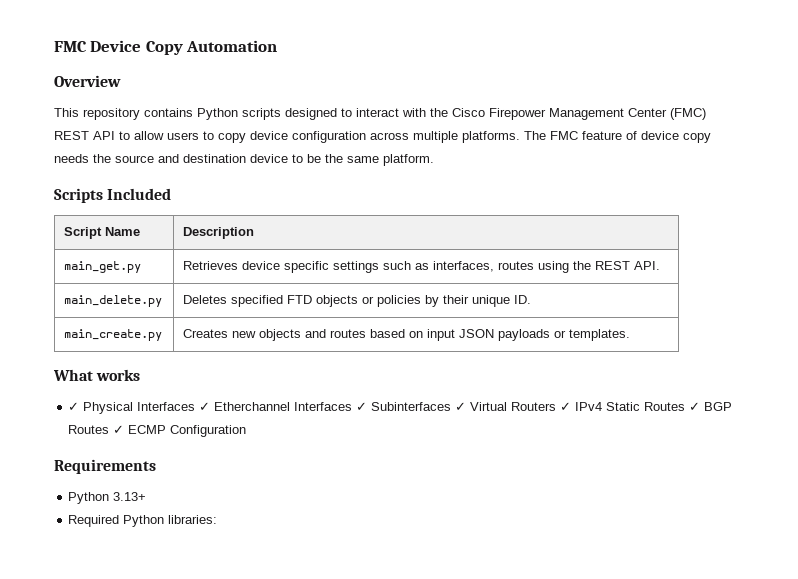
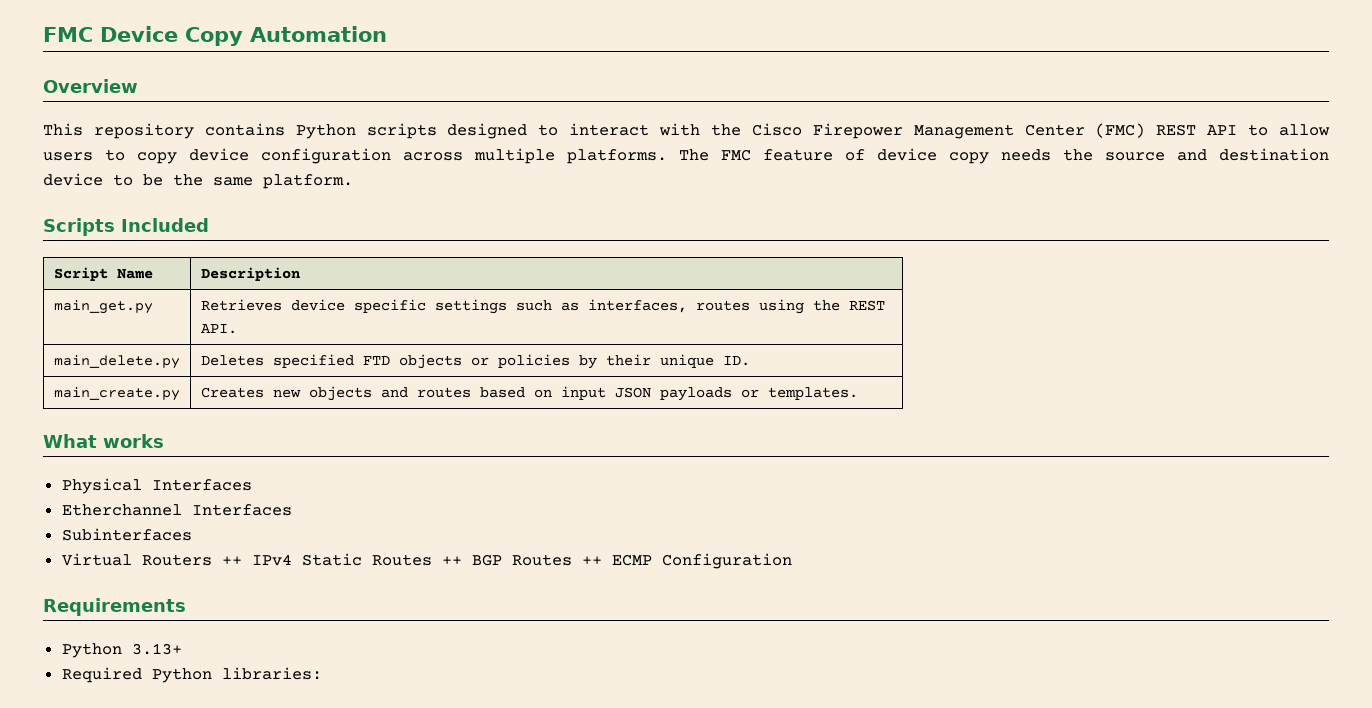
[68,402,80,411] ✓ -> (164, 441) none
[199,402,211,411] ✓ -> (252, 485) //
[356,402,368,411] ✓ -> (292, 510) //
[455,402,467,411] ✓ -> (192, 534) //
[560,402,572,411] ✓ -> [221,556,242,565] ++
[689,402,701,411] ✓ -> [441,556,462,565] ++
[113,425,125,434] ✓ -> [581,556,602,565] ++

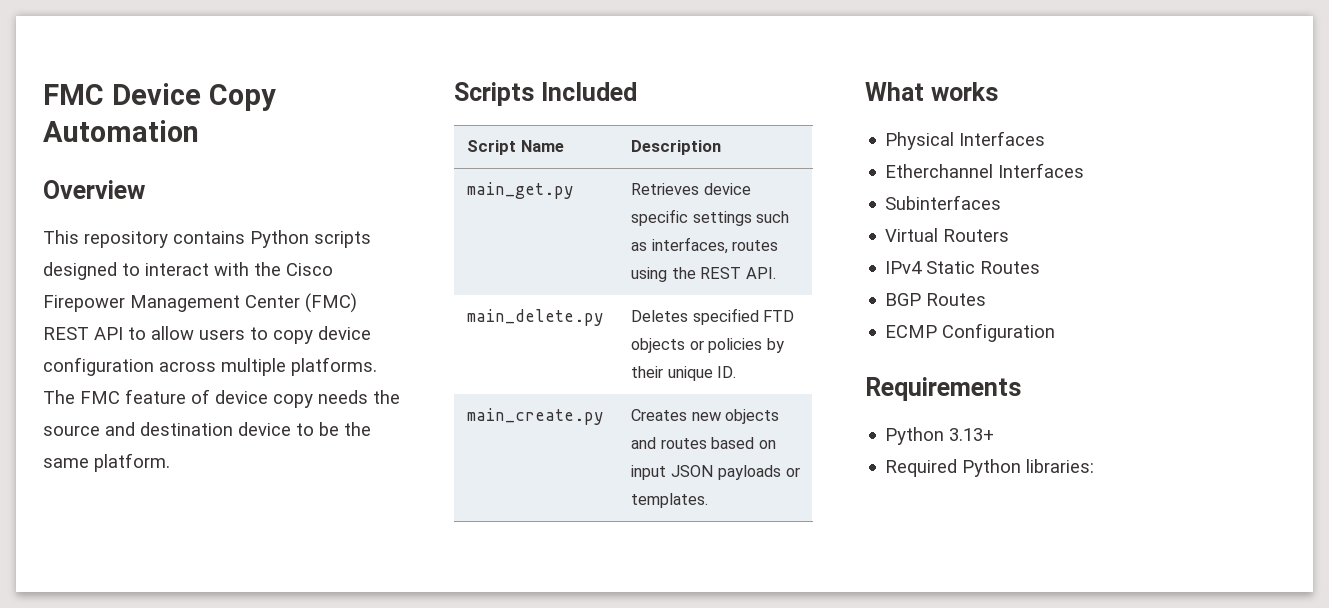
[221,556,242,565] ++ -> (1010, 235) //
[441,556,462,565] ++ -> (1041, 267) //
[581,556,602,565] ++ -> (987, 299) //

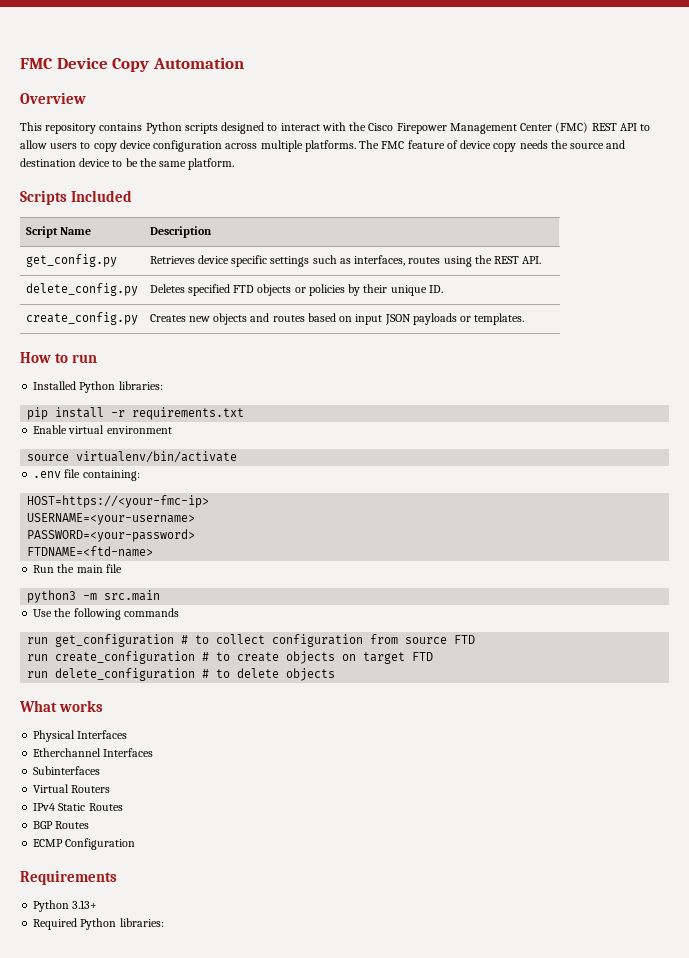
[467,182,575,199] main_get.py -> [25,254,117,267] get_config.py
[467,309,605,326] main_delete.py -> [25,283,138,296] delete_config.py
[467,408,605,425] main_create.py -> [25,312,138,325] create_config.py
(709, 500) none -> [20,352,98,363] [33,381,163,393] [27,407,245,420] [33,425,172,434] [27,451,238,463] [33,469,140,481] [27,495,210,508] [27,513,196,525] [27,529,196,542] [27,546,154,557] [33,564,122,573] [27,590,161,603] [33,608,179,620] [27,634,476,647] [27,651,434,664] [27,668,336,681] // How to run // Installed Python libraries: // pip install -r requirements.txt // Enable virtual environment // source virtualenv/bin/activate // .env file containing: // HOST=https://<your-fmc-ip> // USERNAME=<your-username> // PASSWORD=<your-password> // FTDNAME=<ftd-name> // Run the main file // python3 -m src.main // Use the following commands // run get_configuration # to collect configuration from source FTD // run create_configuration # to create objects on target FTD // run delete_configuration # to delete objects

